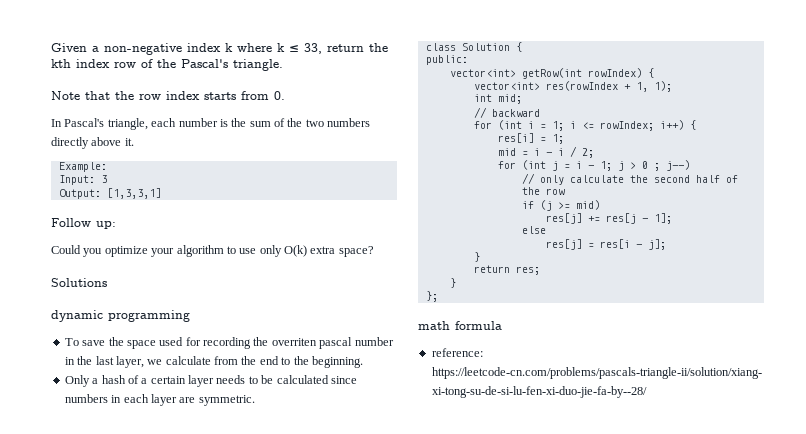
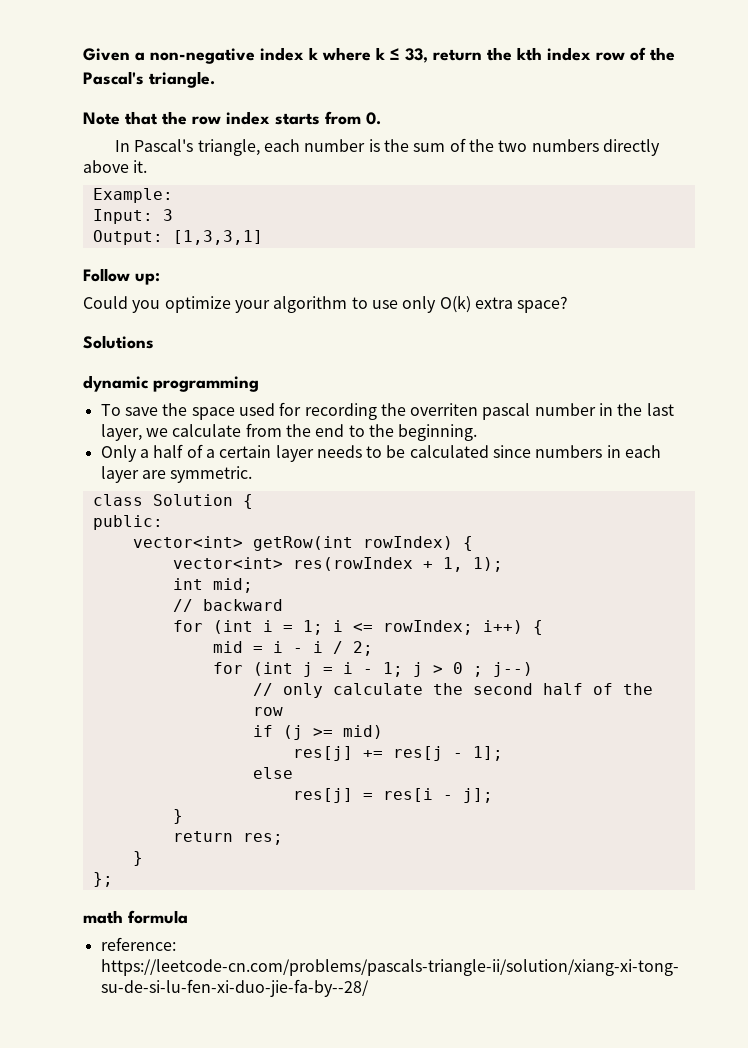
[101,375,126,384] hash -> [153,444,184,458] half
[497,133,564,144] // res[i] = 1; -> (543, 627) none

